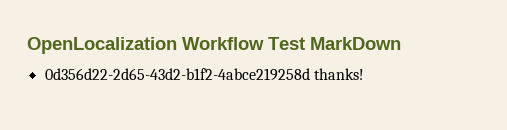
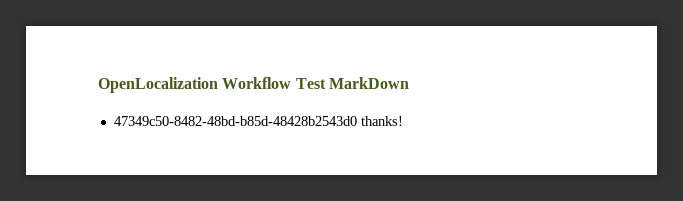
[44,68,310,81] 0d356d22-2d65-43d2-b1f2-4abce219258d -> [113,116,357,126] 47349c50-8482-48bd-b85d-48428b2543d0

